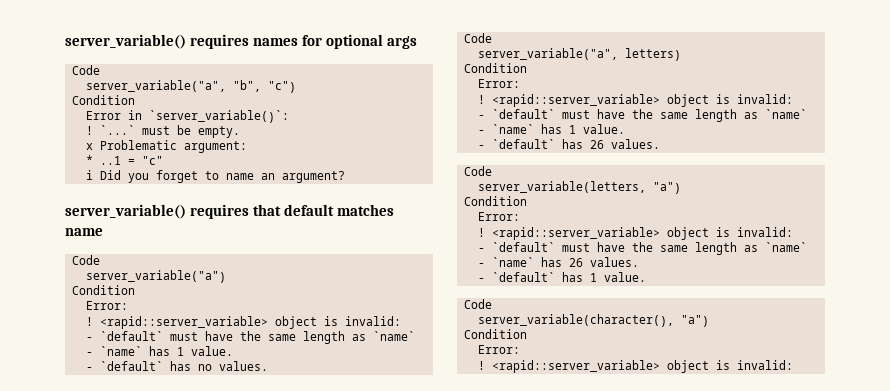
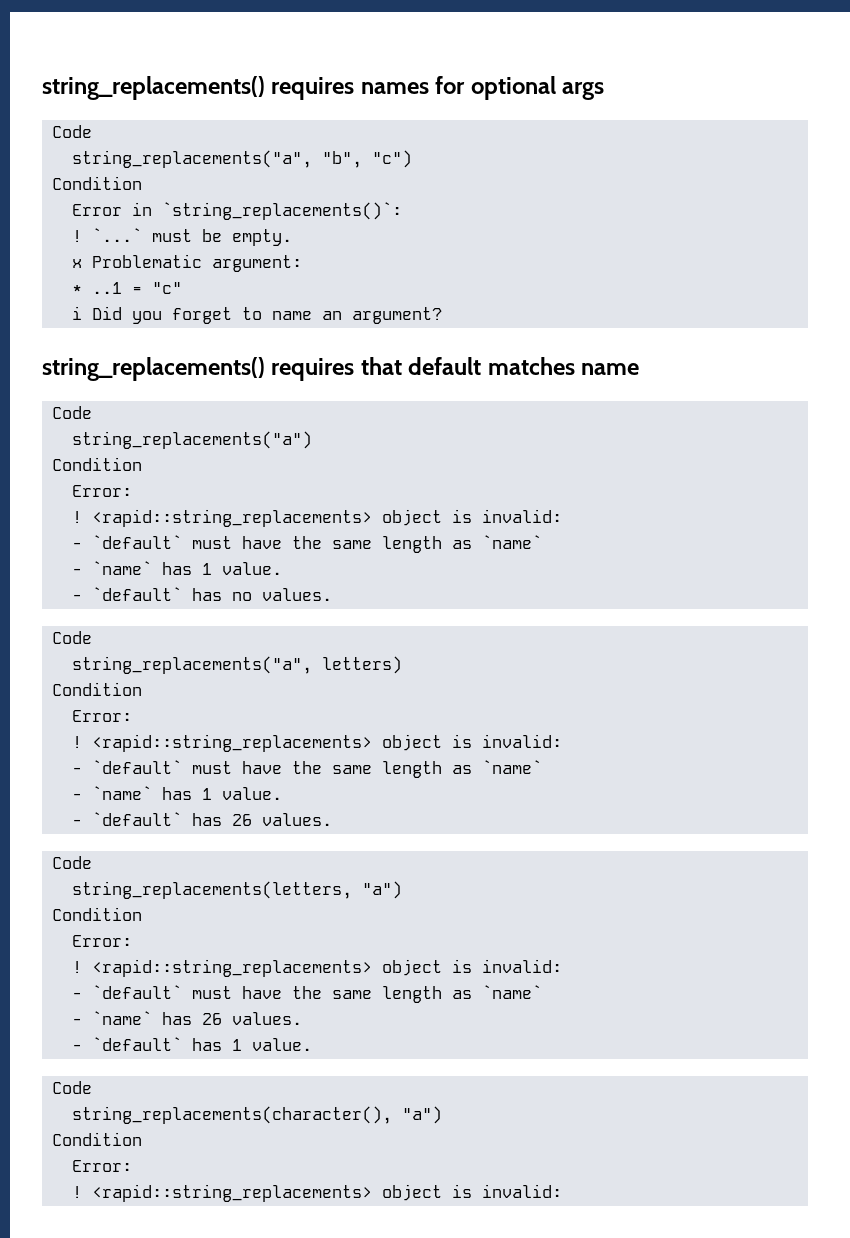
[65,34,186,49] server_variable() -> [42,76,265,100] string_replacements()
[86,80,227,92] server_variable("a", -> [71,150,312,168] string_replacements("a",
[149,110,290,123] `server_variable()`: -> [161,202,402,220] `string_replacements()`:
[65,204,186,219] server_variable() -> [42,357,265,381] string_replacements()
[86,270,227,283] [72,285,136,295] [86,301,129,310] [86,316,269,329] server_variable("a") // Condition // Error: // ! <rapid::server_variable> -> [71,431,312,449] [51,457,142,471] [71,485,132,497] [71,509,372,527] string_replacements("a") // Condition // Error: // ! <rapid::string_replacements>
[478,48,619,60] server_variable("a", -> [71,656,312,674] string_replacements("a",
[492,94,661,107] <rapid::server_variable> -> [91,734,372,752] <rapid::string_replacements>
[478,181,682,194] [464,196,528,206] [478,212,521,221] [478,227,661,240] server_variable(letters, "a") // Condition // Error: // ! <rapid::server_variable> -> [71,881,402,899] [51,907,142,921] [71,935,132,947] [71,959,372,977] string_replacements(letters, "a") // Condition // Error: // ! <rapid::string_replacements>
[478,314,710,327] [464,329,528,339] [478,345,521,354] [478,360,661,373] server_variable(character(), "a") // Condition // Error: // ! <rapid::server_variable> -> [71,1106,442,1124] [51,1132,142,1146] [71,1160,132,1172] [71,1184,372,1202] string_replacements(character(), "a") // Condition // Error: // ! <rapid::string_replacements>

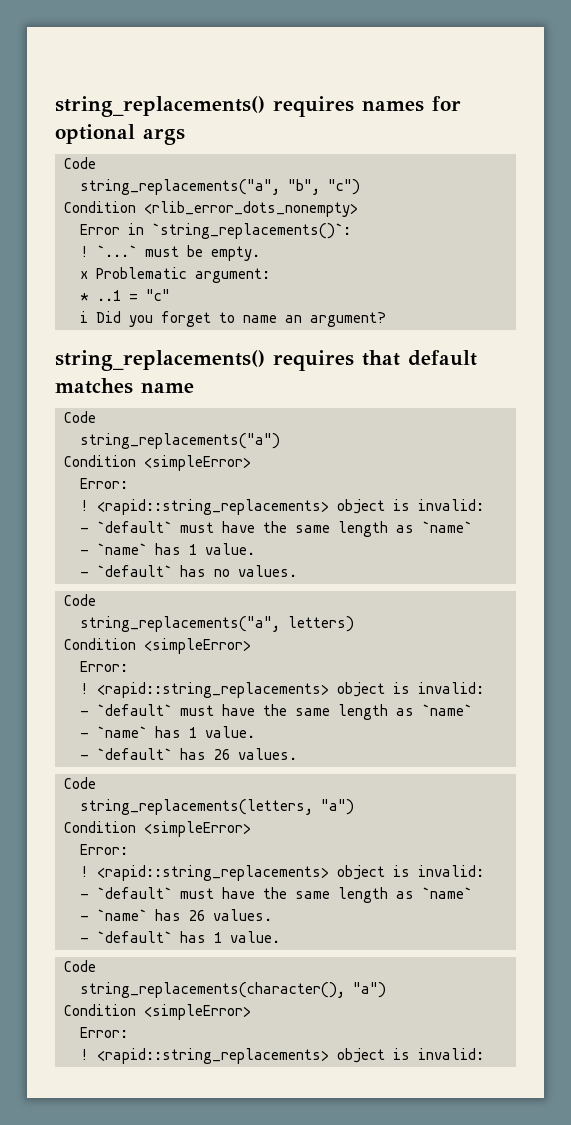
(142, 183) none -> [144,201,358,217] <rlib_error_dots_nonempty>
(142, 464) none -> [144,455,251,471] <simpleError>
(142, 689) none -> [144,638,251,654] <simpleError>
(142, 914) none -> [144,821,251,837] <simpleError>
(142, 1139) none -> [144,1004,251,1020] <simpleError>

